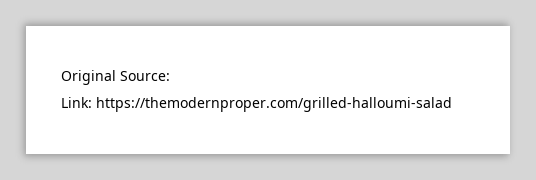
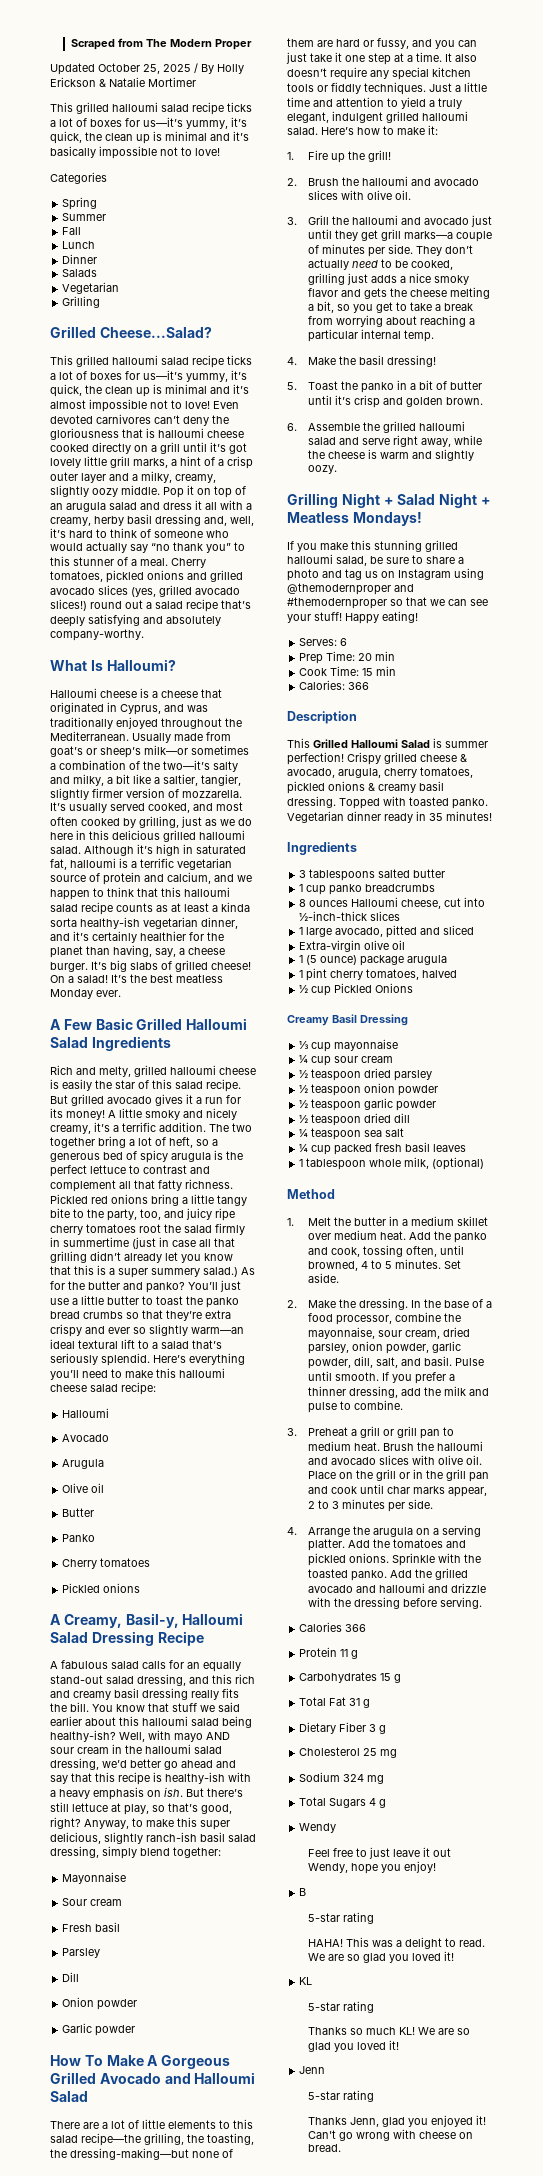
[61,70,170,85] [61,97,452,112] Original Source: // Link: https://themodernproper.com/grilled-halloumi-salad -> [71,38,253,50] [50,63,244,75] [50,77,196,87] [50,102,252,115] [50,117,247,129] [50,131,249,144] [50,146,220,159] [50,172,107,184] [62,197,98,210] [62,213,107,221] [62,227,82,235] [62,241,96,249] [62,254,98,264] [62,269,98,277] [62,282,120,294] [62,296,101,308] [50,326,212,338] [50,355,252,368] [50,370,247,382] [50,384,249,397] [50,399,239,412] [50,414,229,426] [50,428,244,440] [50,442,247,454] [50,456,253,469] [50,471,216,483] [50,485,246,498] [50,500,252,512] [50,514,254,526] [50,528,229,538] [50,542,245,553] [50,556,206,568] [50,570,243,583] [50,585,240,597] [50,599,251,612] [50,614,221,627] [50,629,144,641] [50,659,176,671] [50,688,222,698] [50,702,208,715] [50,717,242,729] [50,731,231,743] [50,745,249,758] [50,760,238,772] [50,774,241,786] [50,788,242,800] [50,802,243,813] [50,816,252,828] [50,830,245,842] [50,844,246,856] [50,858,232,870] [50,872,252,885] [50,887,230,900] [50,902,250,915] [50,917,238,929] [50,931,224,943] [50,945,225,958] [50,960,251,972] [50,974,223,983] [50,989,121,999] [50,1018,248,1030] [50,1036,171,1051] [50,1065,256,1077] [50,1079,241,1092] [50,1094,241,1106] [50,1108,237,1120] [50,1122,252,1134] [50,1136,218,1148] [50,1150,243,1163] [50,1165,210,1177] [50,1179,233,1192] [50,1194,247,1206] [50,1208,235,1221] [50,1223,245,1235] [50,1237,235,1249] [50,1251,233,1263] [50,1265,255,1278] [50,1280,241,1293] [50,1295,239,1308] [50,1310,231,1321] [50,1324,244,1337] [50,1339,222,1349] [50,1353,245,1366] [50,1368,225,1380] [50,1382,156,1395] [62,1408,110,1418] [62,1434,110,1442] [62,1459,105,1469] [62,1483,105,1493] [62,1508,95,1517] [62,1534,96,1542] [62,1558,151,1569] [62,1583,141,1593] [50,1613,244,1628] [50,1631,204,1646] [50,1660,241,1672] [50,1674,255,1686] [50,1688,239,1700] [50,1702,240,1712] [50,1716,252,1728] [50,1730,230,1742] [50,1744,222,1754] [50,1758,236,1770] [50,1772,251,1785] [50,1787,243,1800] [50,1802,232,1815] [50,1817,230,1830] [50,1832,256,1844] [50,1846,221,1859] [62,1872,127,1884] [62,1898,123,1906] [62,1922,121,1932] [62,1948,101,1958] [62,1972,80,1982] [62,1997,138,2010] [62,2023,136,2036] [50,2055,231,2069] [50,2072,256,2084] [50,2091,88,2102] [50,2119,253,2129] [50,2133,254,2146] [50,2148,233,2160] [287,38,477,49] [286,52,477,65] [287,67,471,80] [287,82,487,95] [287,97,462,109] [287,111,468,123] [287,125,438,135] [287,150,392,163] [287,176,480,186] [308,190,412,200] [287,215,493,227] [308,229,493,242] [308,244,474,257] [308,259,454,270] [308,273,470,285] [308,287,491,299] [308,301,474,313] [308,315,476,327] [308,329,435,342] [287,355,437,367] [287,380,483,393] [308,395,484,408] [287,421,466,433] [308,435,483,447] [308,449,475,461] [308,465,338,474] [287,493,491,508] [287,512,422,526] [287,540,458,552] [287,554,464,566] [287,568,484,581] [287,583,414,595] [287,597,488,609] [287,611,418,624] [299,638,348,646] [299,651,396,664] [299,666,397,676] [299,680,370,690] [287,711,357,724] [287,738,488,748] [287,752,467,765] [287,767,473,778] [287,781,444,794] [287,796,488,809] [287,811,492,823] [287,842,357,855] [299,869,446,881] [299,884,436,895] [299,897,486,909] [299,911,401,921] [299,925,475,938] [299,940,406,952] [299,955,448,966] [299,968,458,981] [299,983,414,996] [287,1014,408,1026] [299,1039,399,1052] [299,1055,394,1066] [299,1068,433,1081] [299,1083,439,1096] [299,1098,437,1111] [299,1113,411,1126] [299,1128,405,1140] [299,1142,467,1155] [299,1157,485,1170] [287,1189,335,1199] [287,1216,489,1226] [308,1230,488,1243] [308,1245,465,1257] [308,1259,462,1271] [308,1273,340,1283] [287,1298,493,1310] [308,1312,462,1325] [308,1327,471,1339] [308,1341,462,1354] [308,1356,485,1369] [308,1371,456,1384] [308,1386,490,1398] [308,1400,404,1413] [287,1426,455,1439] [308,1441,484,1451] [308,1455,483,1465] [308,1469,490,1482] [308,1484,488,1497] [308,1499,434,1512] [287,1525,482,1537] [308,1539,467,1551] [308,1553,482,1566] [308,1568,469,1581] [308,1583,487,1593] [308,1597,483,1609] [299,1622,367,1632] [299,1647,359,1659] [299,1672,402,1683] [299,1697,371,1708] [299,1722,387,1734] [299,1747,398,1758] [299,1772,385,1784] [299,1797,387,1808] [299,1823,337,1833] [308,1847,452,1859] [308,1861,437,1874] [299,1888,307,1896] [308,1912,375,1924] [308,1937,486,1949] [308,1951,455,1963] [299,1977,313,1985] [308,2001,375,2013] [308,2027,471,2035] [308,2040,400,2052] [299,2066,326,2074] [308,2090,375,2102] [308,2115,487,2127] [308,2129,474,2141] [308,2144,342,2152] Scraped from The Modern Proper // Updated October 25, 2025 / By Holly Erickson & Natalie Mortimer // This grilled halloumi salad recipe ticks a lot of boxes for us—it’s yummy, it’s quick, the clean up is minimal and it’s basically impossible not to love! // Categories // Spring // Summer // Fall // Lunch // Dinner // Salads // Vegetarian // Grilling // Grilled Cheese...Salad? // This grilled halloumi salad recipe ticks a lot of boxes for us—it’s yummy, it’s quick, the clean up is minimal and it’s almost impossible not to love! Even devoted carnivores can’t deny the gloriousness that is halloumi cheese cooked directly on a grill until it’s got lovely little grill marks, a hint of a crisp outer layer and a milky, creamy, slightly oozy middle. Pop it on top of an arugula salad and dress it all with a creamy, herby basil dressing and, well, it’s hard to think of someone who would actually say “no thank you” to this stunner of a meal. Cherry tomatoes, pickled onions and grilled avocado slices (yes, grilled avocado slices!) round out a salad recipe that’s deeply satisfying and absolutely company-worthy. // What Is Halloumi? // Halloumi cheese is a cheese that originated in Cyprus, and was traditionally enjoyed throughout the Mediterranean. Usually made from goat’s or sheep’s milk—or sometimes a combination of the two—it’s salty and milky, a bit like a saltier, tangier, slightly firmer version of mozzarella. It’s usually served cooked, and most often cooked by grilling, just as we do here in this delicious grilled halloumi salad. Although it’s high in saturated fat, halloumi is a terrific vegetarian source of protein and calcium, and we happen to think that this halloumi salad recipe counts as at least a kinda sorta healthy-ish vegetarian dinner, and it’s certainly healthier for the planet than having, say, a cheese burger. It’s big slabs of grilled cheese! On a salad! It’s the best meatless Monday ever. // A Few Basic Grilled Halloumi Salad Ingredients // Rich and melty, grilled halloumi cheese is easily the star of this salad recipe. But grilled avocado gives it a run for its money! A little smoky and nicely creamy, it’s a terrific addition. The two together bring a lot of heft, so a generous bed of spicy arugula is the perfect lettuce to contrast and complement all that fatty richness. Pickled red onions bring a little tangy bite to the party, too, and juicy ripe cherry tomatoes root the salad firmly in summertime (just in case all that grilling didn’t already let you know that this is a super summery salad.) As for the butter and panko? You’ll just use a little butter to toast the panko bread crumbs so that they’re extra crispy and ever so slightly warm—an ideal textural lift to a salad that’s seriously splendid. Here’s everything you’ll need to make this halloumi cheese salad recipe: // Halloumi // Avocado // Arugula // Olive oil // Butter // Panko // Cherry tomatoes // Pickled onions // A Creamy, Basil-y, Halloumi Salad Dressing Recipe // A fabulous salad calls for an equally stand-out salad dressing, and this rich and creamy basil dressing really fits the bill. You know that stuff we said earlier about this halloumi salad being healthy-ish? Well, with mayo AND sour cream in the halloumi salad dressing, we’d better go ahead and say that this recipe is healthy-ish with a heavy emphasis on ish. But there’s still lettuce at play, so that’s good, right? Anyway, to make this super delicious, slightly ranch-ish basil salad dressing, simply blend together: // Mayonnaise // Sour cream // Fresh basil // Parsley // Dill // Onion powder // Garlic powder // How To Make A Gorgeous Grilled Avocado and Halloumi Salad // There are a lot of little elements to this salad recipe—the grilling, the toasting, the dressing-making—but none of them are hard or fussy, and you can just take it one step at a time. It also doesn’t require any special kitchen tools or fiddly techniques. Just a little time and attention to yield a truly elegant, indulgent grilled halloumi salad. Here’s how to make it: // 1. Fire up the grill! // 2. Brush the halloumi and avocado slices with olive oil. // 3. Grill the halloumi and avocado just until they get grill marks—a couple of minutes per side. They don’t actually need to be cooked, grilling just adds a nice smoky flavor and gets the cheese melting a bit, so you get to take a break from worrying about reaching a particular internal temp. // 4. Make the basil dressing! // 5. Toast the panko in a bit of butter until it’s crisp and golden brown. // 6. Assemble the grilled halloumi salad and serve right away, while the cheese is warm and slightly oozy. // Grilling Night + Salad Night + Meatless Mondays! // If you make this stunning grilled halloumi salad, be sure to share a photo and tag us on Instagram using @themodernproper and #themodernproper so that we can see your stuff! Happy eating! // Serves: 6 // Prep Time: 20 min // Cook Time: 15 min // Calories: 366 // Description // This Grilled Halloumi Salad is summer perfection! Crispy grilled cheese & avocado, arugula, cherry tomatoes, pickled onions & creamy basil dressing. Topped with toasted panko. Vegetarian dinner ready in 35 minutes! // Ingredients // 3 tablespoons salted butter // 1 cup panko breadcrumbs // 8 ounces Halloumi cheese, cut into ½-inch-thick slices // 1 large avocado, pitted and sliced // Extra-virgin olive oil // 1 (5 ounce) package arugula // 1 pint cherry tomatoes, halved // ½ cup Pickled Onions // Creamy Basil Dressing // ⅓ cup mayonnaise // ¼ cup sour cream // ½ teaspoon dried parsley // ½ teaspoon onion powder // ½ teaspoon garlic powder // ½ teaspoon dried dill // ¼ teaspoon sea salt // ¼ cup packed fresh basil leaves // 1 tablespoon whole milk, (optional) // Method // 1. Melt the butter in a medium skillet over medium heat. Add the panko and cook, tossing often, until browned, 4 to 5 minutes. Set aside. // 2. Make the dressing. In the base of a food processor, combine the mayonnaise, sour cream, dried parsley, onion powder, garlic powder, dill, salt, and basil. Pulse until smooth. If you prefer a thinner dressing, add the milk and pulse to combine. // 3. Preheat a grill or grill pan to medium heat. Brush the halloumi and avocado slices with olive oil. Place on the grill or in the grill pan and cook until char marks appear, 2 to 3 minutes per side. // 4. Arrange the arugula on a serving platter. Add the tomatoes and pickled onions. Sprinkle with the toasted panko. Add the grilled avocado and halloumi and drizzle with the dressing before serving. // Calories 366 // Protein 11 g // Carbohydrates 15 g // Total Fat 31 g // Dietary Fiber 3 g // Cholesterol 25 mg // Sodium 324 mg // Total Sugars 4 g // Wendy // Feel free to just leave it out Wendy, hope you enjoy! // B // 5-star rating // HAHA! This was a delight to read. We are so glad you loved it! // KL // 5-star rating // Thanks so much KL! We are so glad you loved it! // Jenn // 5-star rating // Thanks Jenn, glad you enjoyed it! Can't go wrong with cheese on bread.

